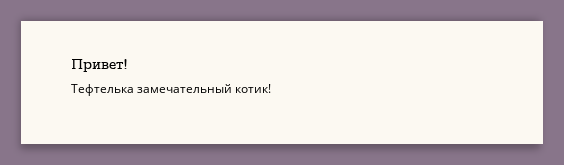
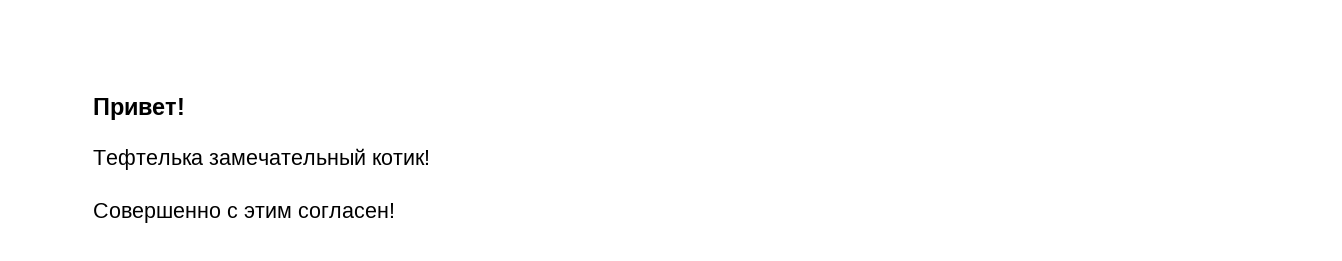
(272, 88) none -> [93,203,395,223] // Совершенно с этим согласен!

